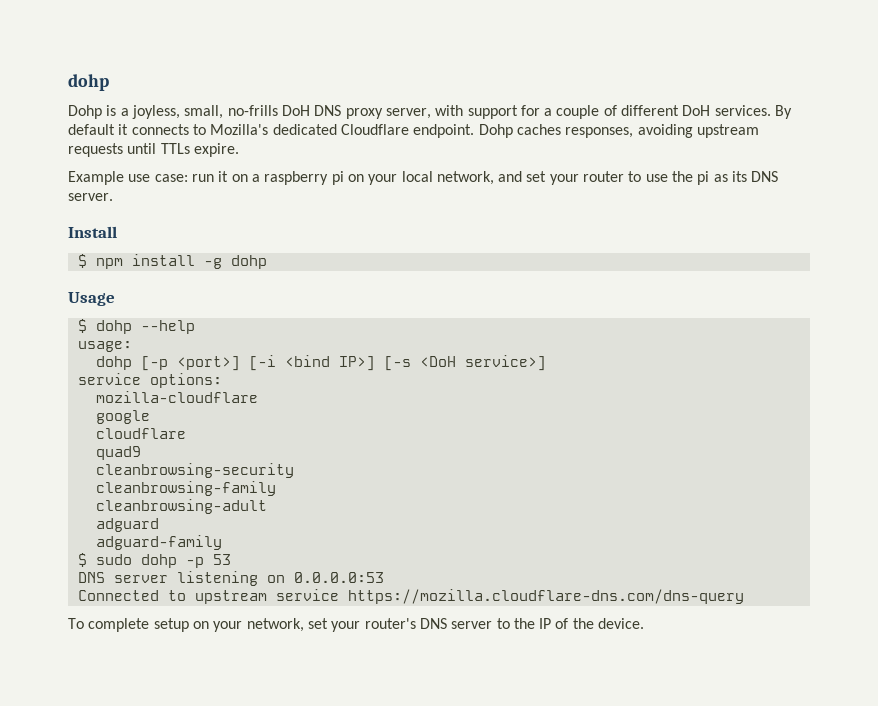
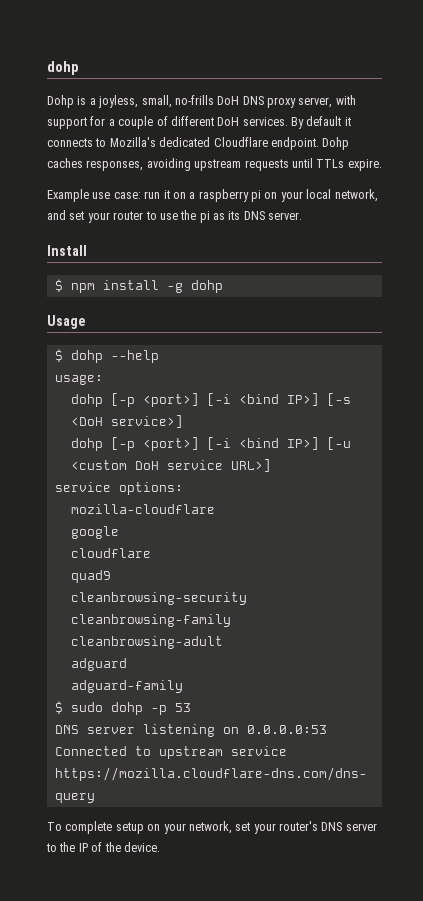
(546, 363) none -> [70,437,351,451] [70,459,271,472] // dohp [-p <port>] [-i <bind IP>] [-u <custom DoH service URL>]

